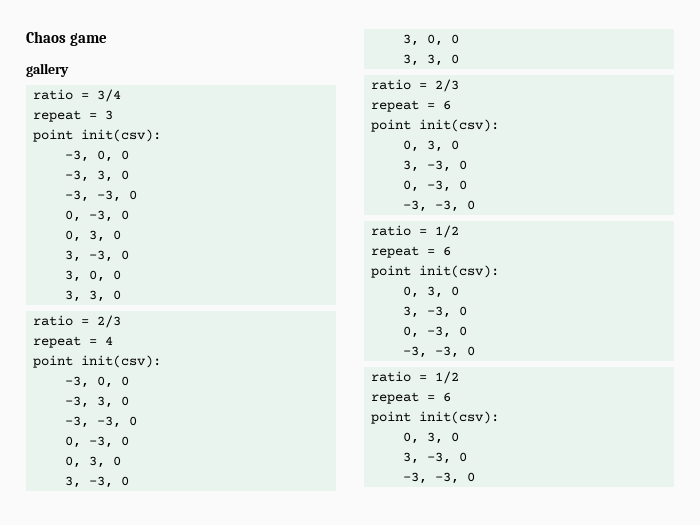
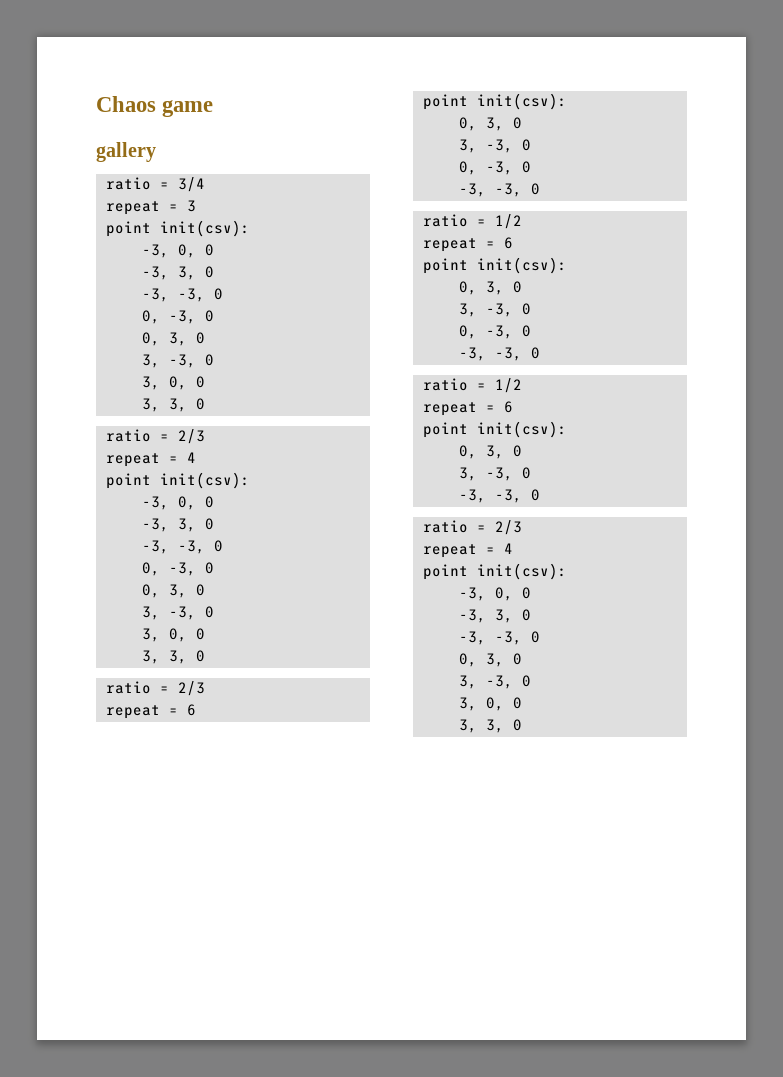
(476, 477) none -> [422,520,522,535] [422,543,513,558] [422,563,567,580] [458,587,531,601] [458,609,531,623] [458,631,540,645] [458,653,522,667] [458,675,531,689] [458,697,522,711] [458,719,522,733] // ratio = 2/3 // repeat = 4 // point init(csv): // -3, 0, 0 // -3, 3, 0 // -3, -3, 0 // 0, 3, 0 // 3, -3, 0 // 3, 0, 0 // 3, 3, 0

